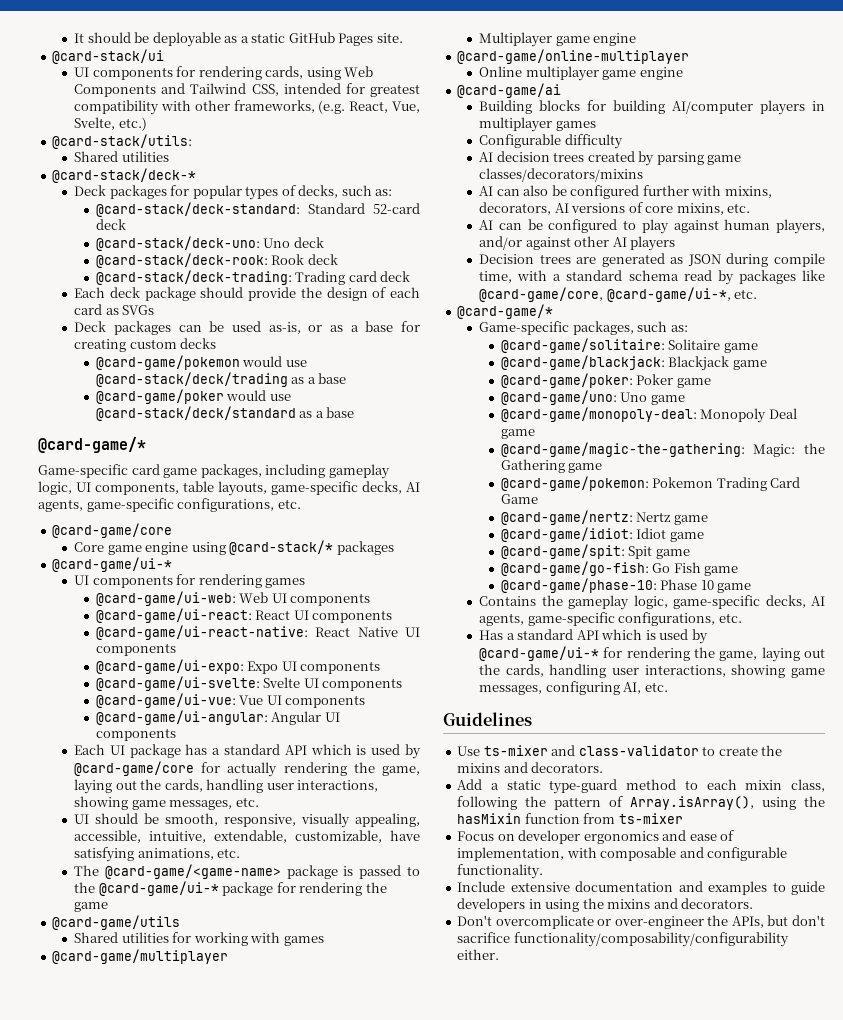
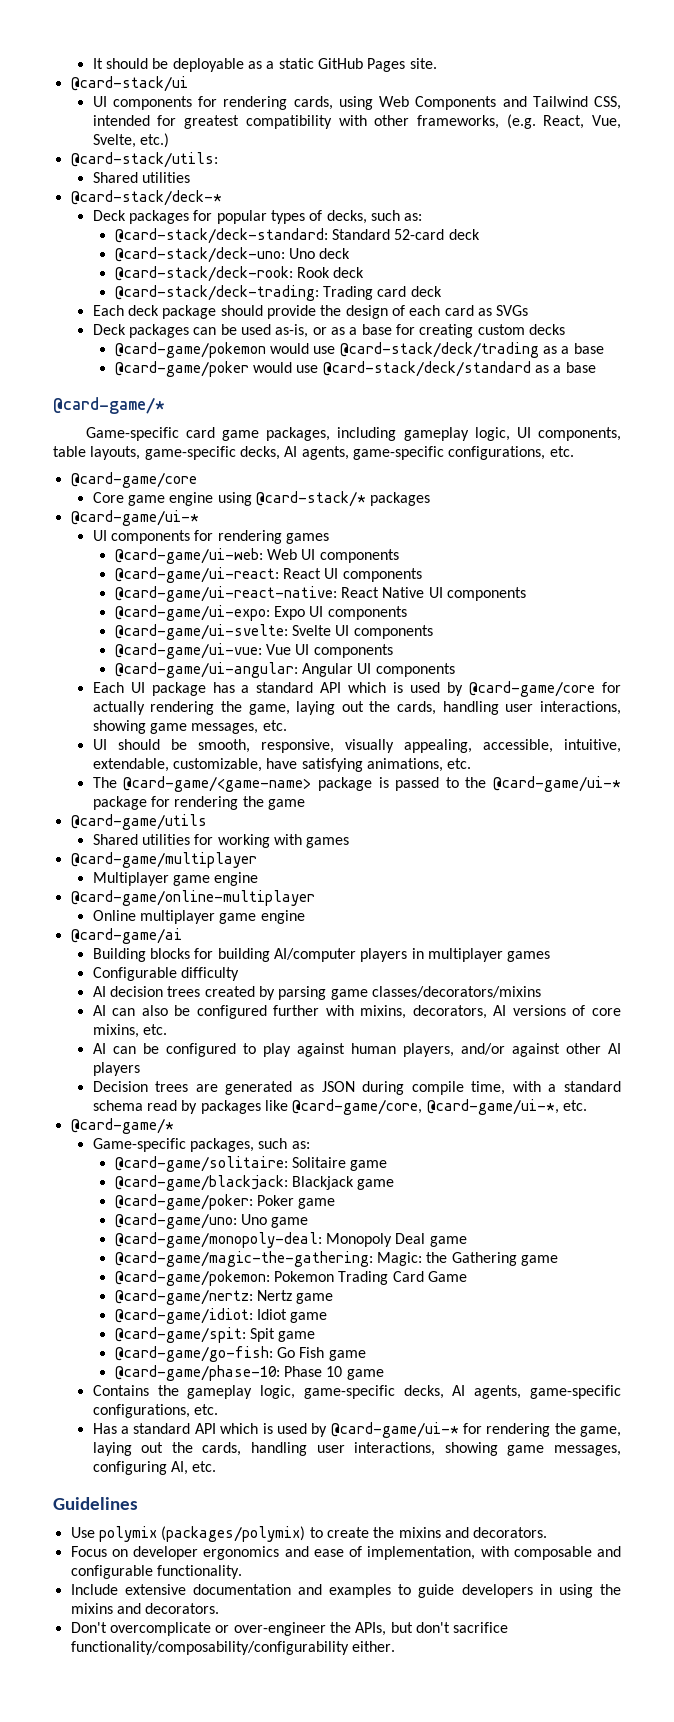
[483,745,699,756] ts-mixer and class-validator -> [98,1526,306,1542] polymix (packages/polymix)
[457,779,825,794] [457,796,825,810] [457,813,683,824] // Add a static type-guard method to each mixin class, following the pattern of Array.isArray(), using the hasMixin function from ts-mixer -> (548, 1532) none

